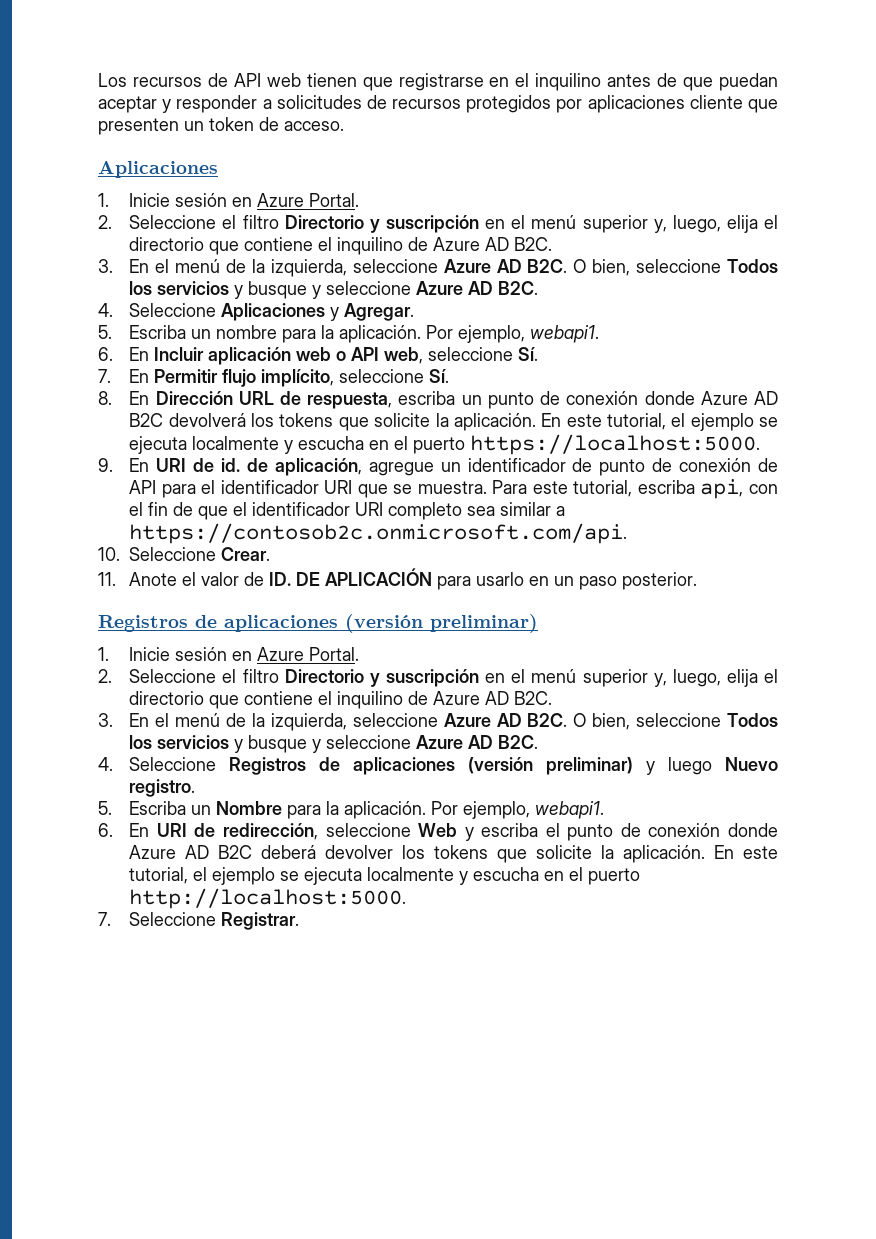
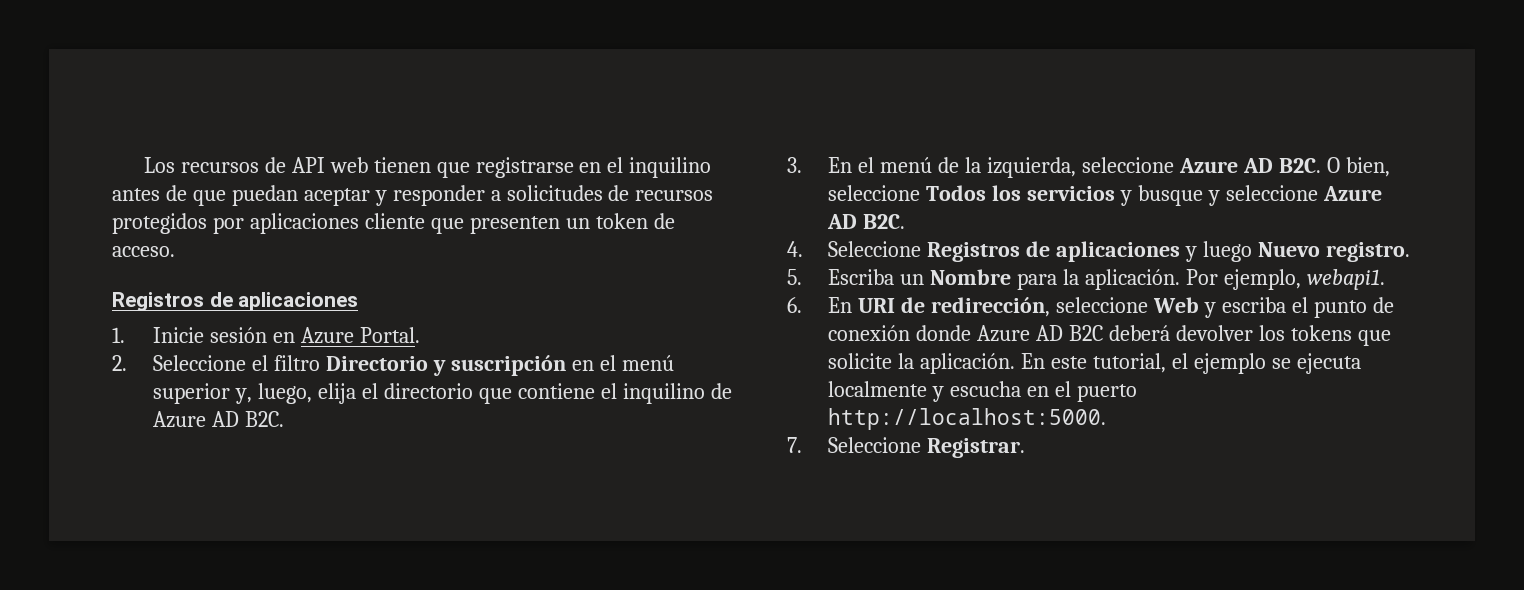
[98,161,218,178] [98,193,360,207] [98,215,778,233] [129,237,553,255] [98,259,778,277] [129,281,539,299] [98,303,415,321] [98,325,600,343] [98,347,539,365] [98,369,450,387] [98,391,778,409] [129,413,778,431] [129,434,761,455] [98,458,778,476] [129,479,779,499] [129,502,566,520] [129,523,628,544] [98,547,271,561] [98,568,698,590] [98,614,538,633] // Aplicaciones // 1. Inicie sesión en Azure Portal. // 2. Seleccione el filtro Directorio y suscripción en el menú superior y, luego, elija el directorio que contiene el inquilino de Azure AD B2C. // 3. En el menú de la izquierda, seleccione Azure AD B2C. O bien, seleccione Todos los servicios y busque y seleccione Azure AD B2C. // 4. Seleccione Aplicaciones y Agregar. // 5. Escriba un nombre para la aplicación. Por ejemplo, webapi1. // 6. En Incluir aplicación web o API web, seleccione Sí. // 7. En Permitir flujo implícito, seleccione Sí. // 8. En Dirección URL de respuesta, escriba un punto de conexión donde Azure AD B2C devolverá los tokens que solicite la aplicación. En este tutorial, el ejemplo se ejecuta localmente y escucha en el puerto https://localhost:5000. // 9. En URI de id. de aplicación, agregue un identificador de punto de conexión de API para el identificador URI que se muestra. Para este tutorial, escriba api, con el fin de que el identificador URI completo sea similar a https://contosob2c.onmicrosoft.com/api. // 10. Seleccione Crear. // 11. Anote el valor de ID. DE APLICACIÓN para usarlo en un paso posterior. // Registros de aplicaciones (versión preliminar) -> [112,292,359,311] // Registros de aplicaciones
[468,757,634,775] (versión preliminar) -> (1181, 251) none

